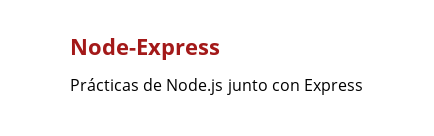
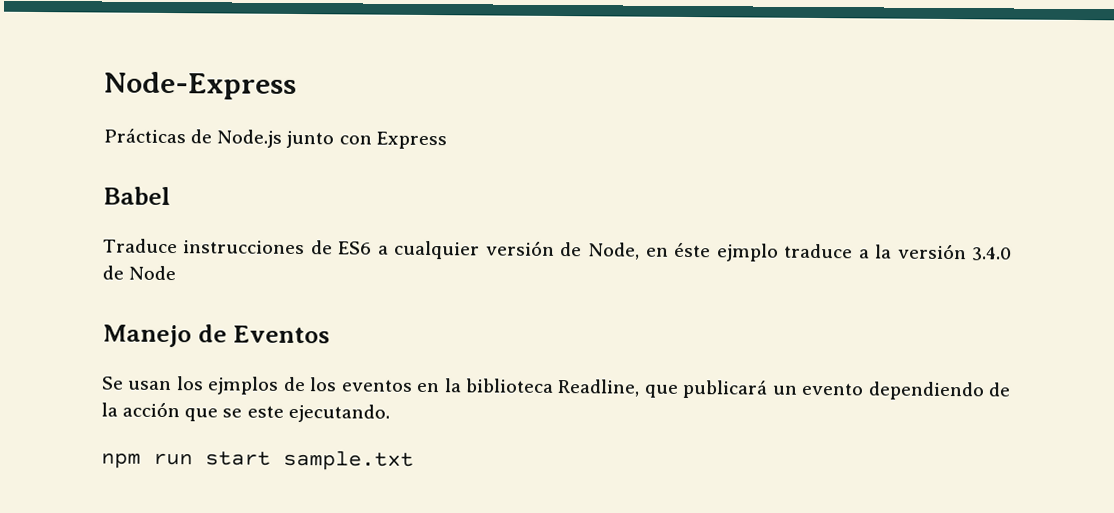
(363, 87) none -> [103,186,171,206] [103,238,1012,262] [102,265,177,281] [102,324,330,348] [101,376,1011,401] [101,401,390,423] [101,449,414,471] // Babel // Traduce instrucciones de ES6 a cualquier versión de Node, en éste ejmplo traduce a la versión 3.4.0 de Node // Manejo de Eventos // Se usan los ejmplos de los eventos en la biblioteca Readline, que publicará un evento dependiendo de la acción que se este ejecutando. // npm run start sample.txt

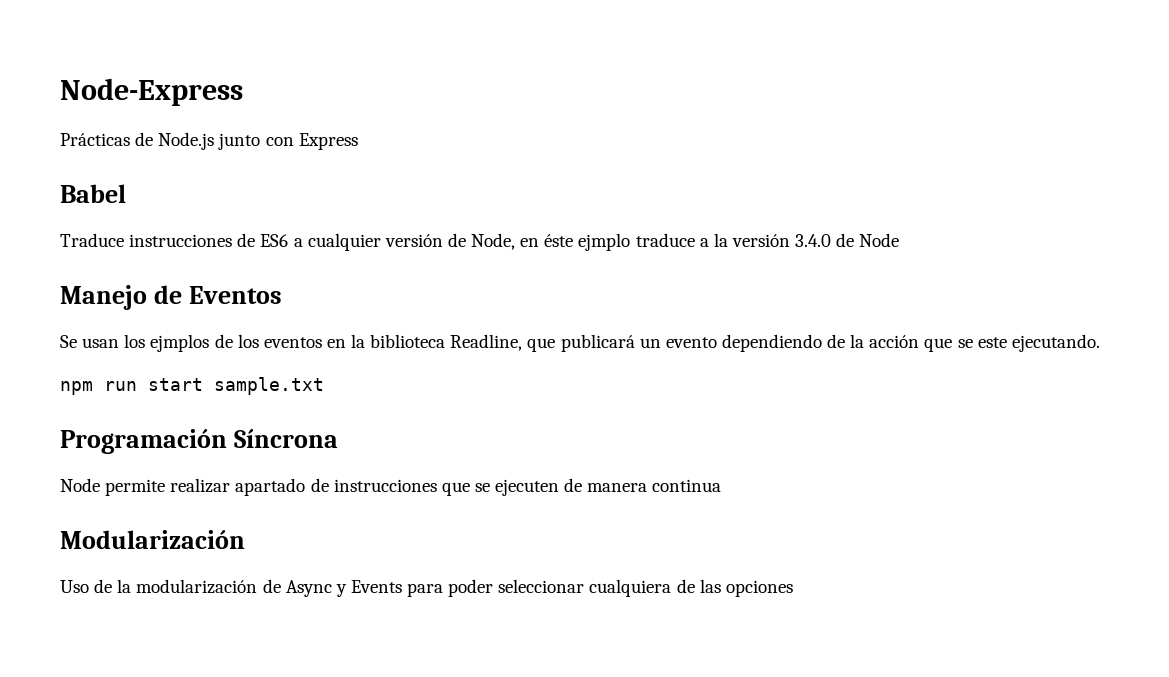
(414, 460) none -> [60,429,338,454] [60,478,722,496] [60,530,245,549] [60,579,793,597] // Programación Síncrona // Node permite realizar apartado de instrucciones que se ejecuten de manera continua // Modularización // Uso de la modularización de Async y Events para poder seleccionar cualquiera de las opciones

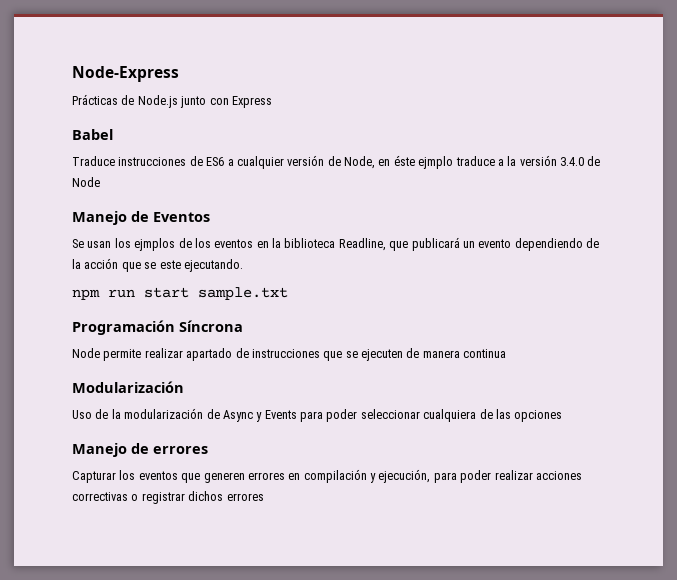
(793, 588) none -> [72,443,208,457] [72,469,582,483] [72,491,264,504] // Manejo de errores // Capturar los eventos que generen errores en compilación y ejecución, para poder realizar acciones correctivas o registrar dichos errores

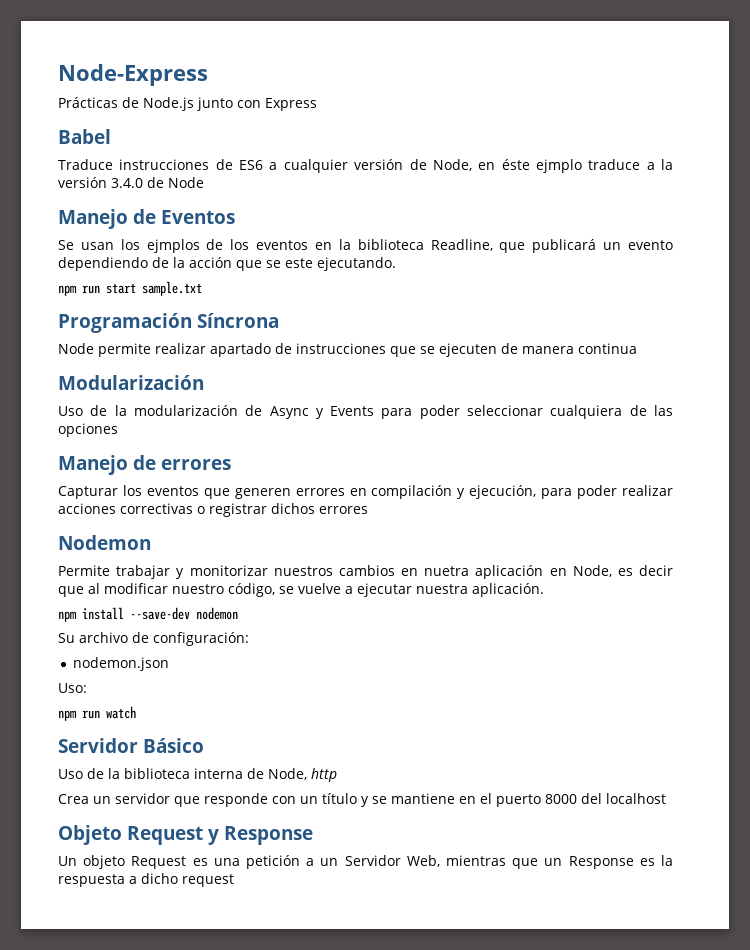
(264, 497) none -> [58,535,151,550] [58,565,673,579] [58,583,544,597] [58,607,238,622] [58,632,249,646] [73,657,170,671] [58,683,87,693] [58,706,136,721] [58,738,205,753] [58,768,337,782] [58,793,666,807] [58,825,314,845] [58,855,673,869] [58,873,234,887] // Nodemon // Permite trabajar y monitorizar nuestros cambios en nuetra aplicación en Node, es decir que al modificar nuestro código, se vuelve a ejecutar nuestra aplicación. // npm install --save-dev nodemon // Su archivo de configuración: // nodemon.json // Uso: // npm run watch // Servidor Básico // Uso de la biblioteca interna de Node, http // Crea un servidor que responde con un título y se mantiene en el puerto 8000 del localhost // Objeto Request y Response // Un objeto Request es una petición a un Servidor Web, mientras que un Response es la respuesta a dicho request

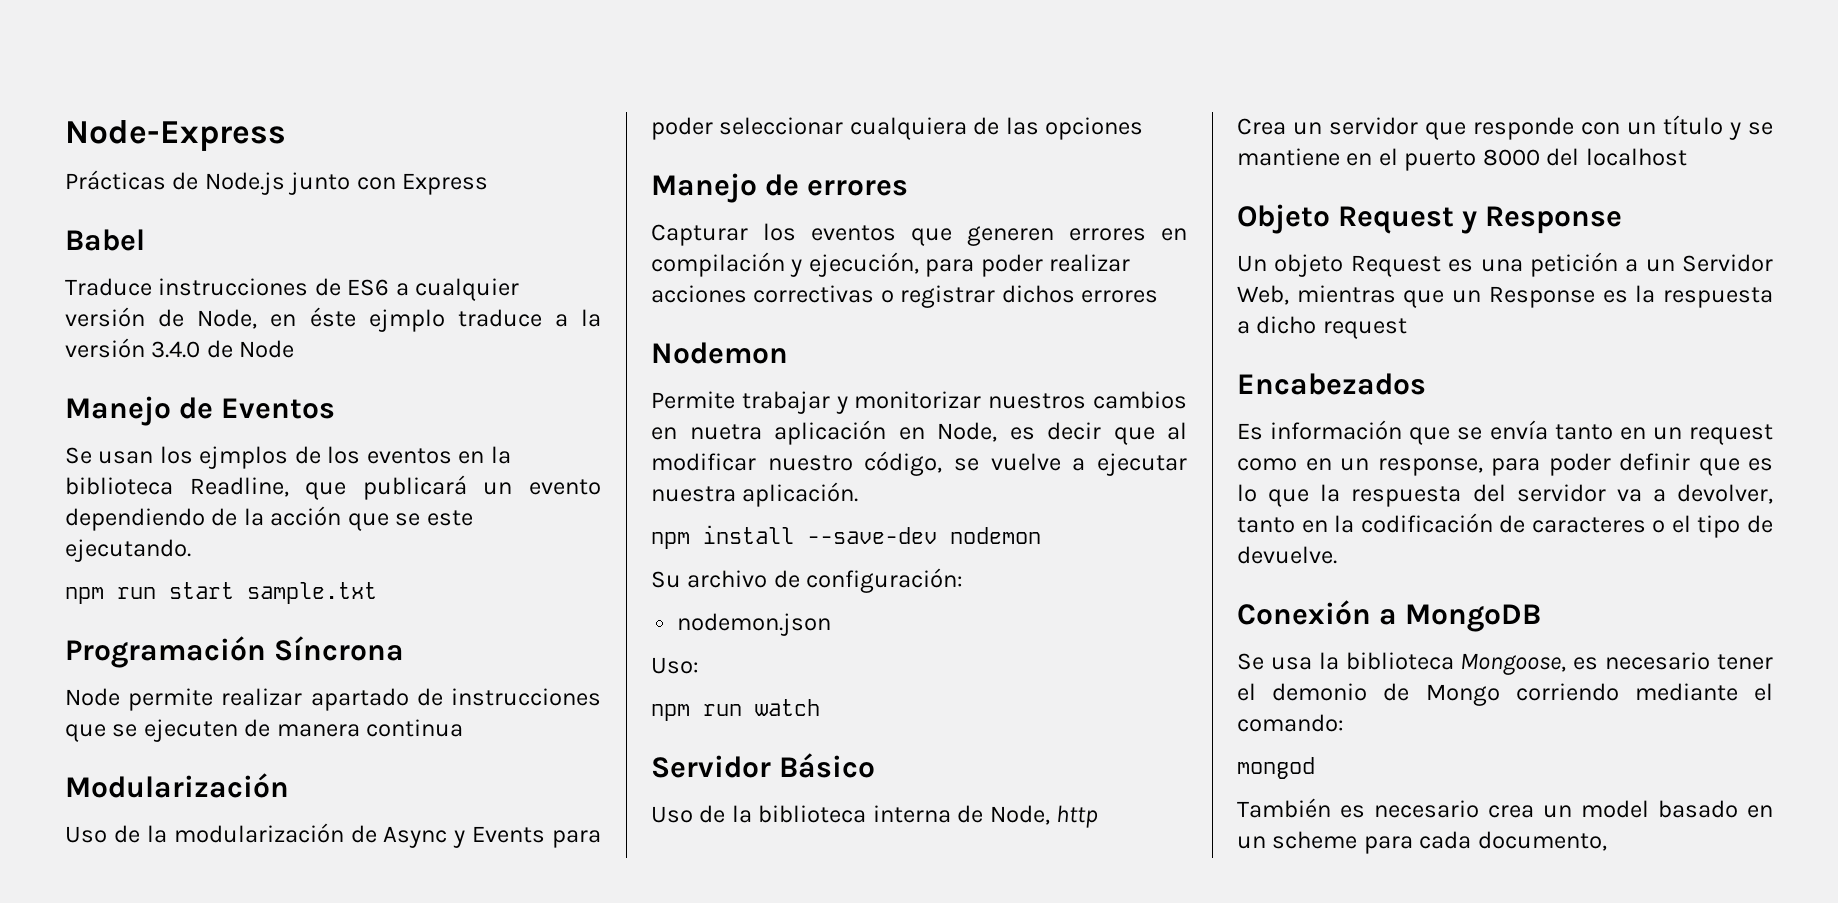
(234, 880) none -> [1237,373,1426,395] [1237,420,1773,445] [1237,453,1773,476] [1237,484,1773,507] [1237,513,1773,538] [1237,546,1337,564] [1237,600,1542,632] [1237,652,1773,675] [1237,683,1773,706] [1237,714,1344,732] [1237,757,1315,779] [1237,798,1773,818] [1237,831,1607,854] // Encabezados // Es información que se envía tanto en un request como en un response, para poder definir que es lo que la respuesta del servidor va a devolver, tanto en la codificación de caracteres o el tipo de devuelve. // Conexión a MongoDB // Se usa la biblioteca Mongoose, es necesario tener el demonio de Mongo corriendo mediante el comando: // mongod // También es necesario crea un model basado en un scheme para cada documento,

